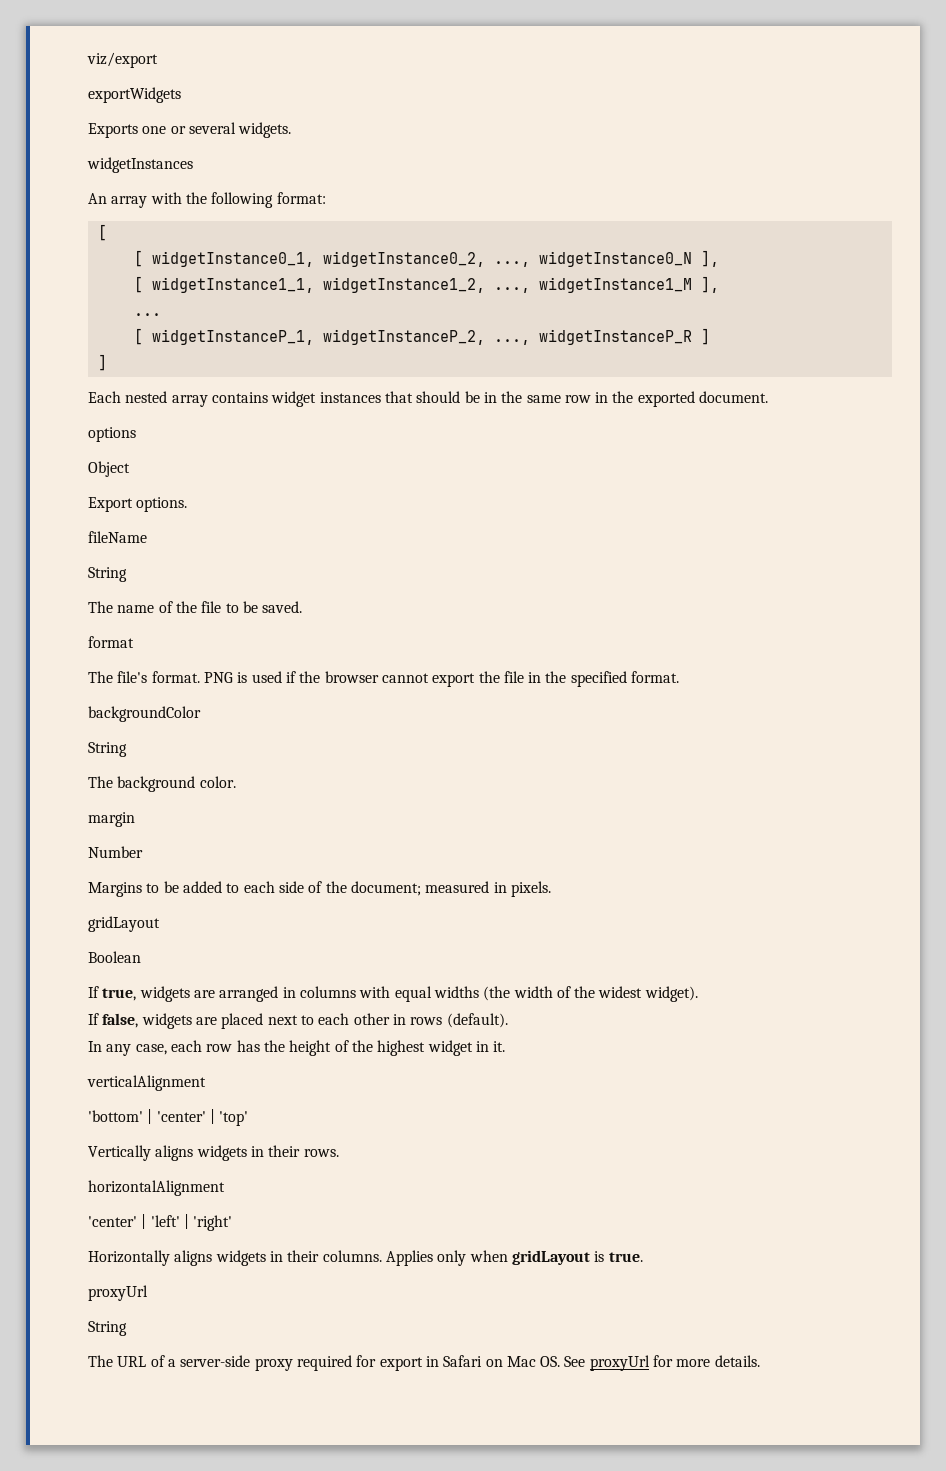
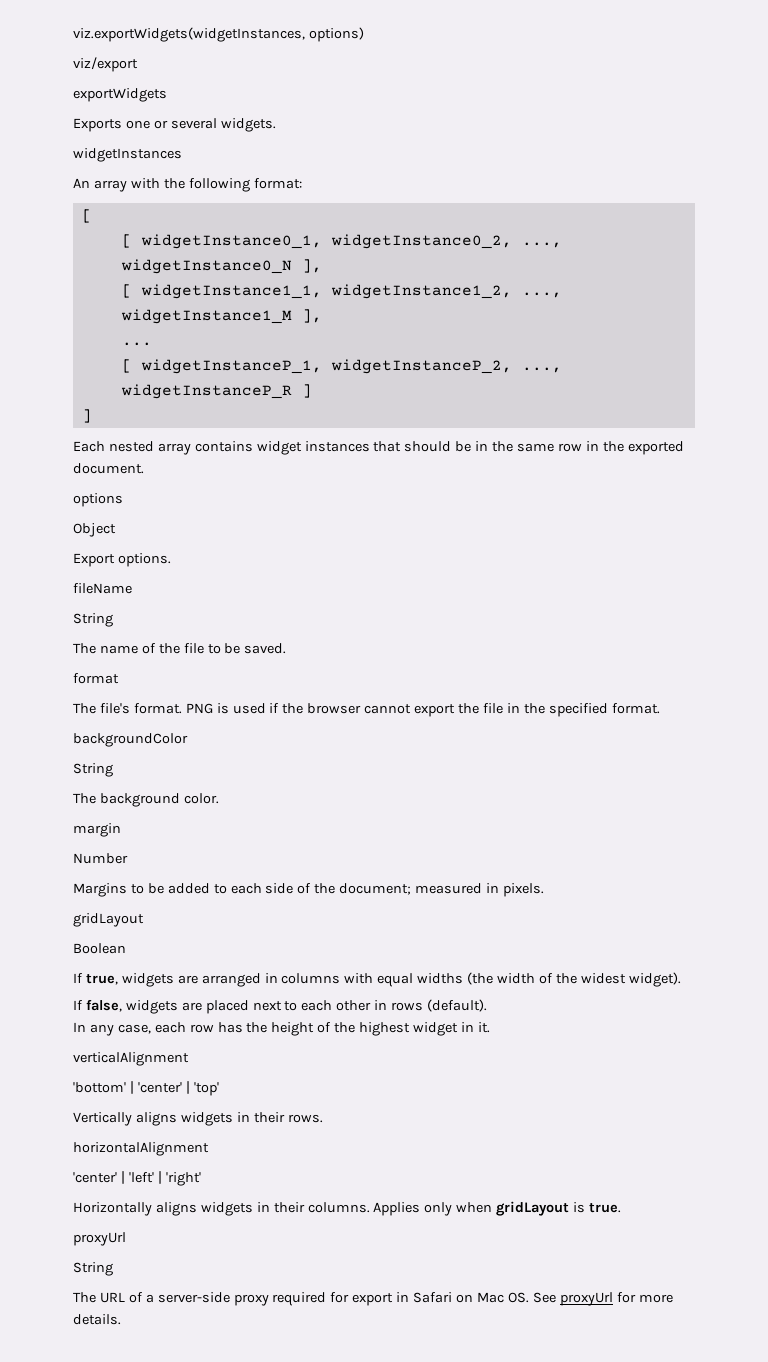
(87, 60) none -> [73,27,364,42] viz.exportWidgets(widgetInstances, options) //

